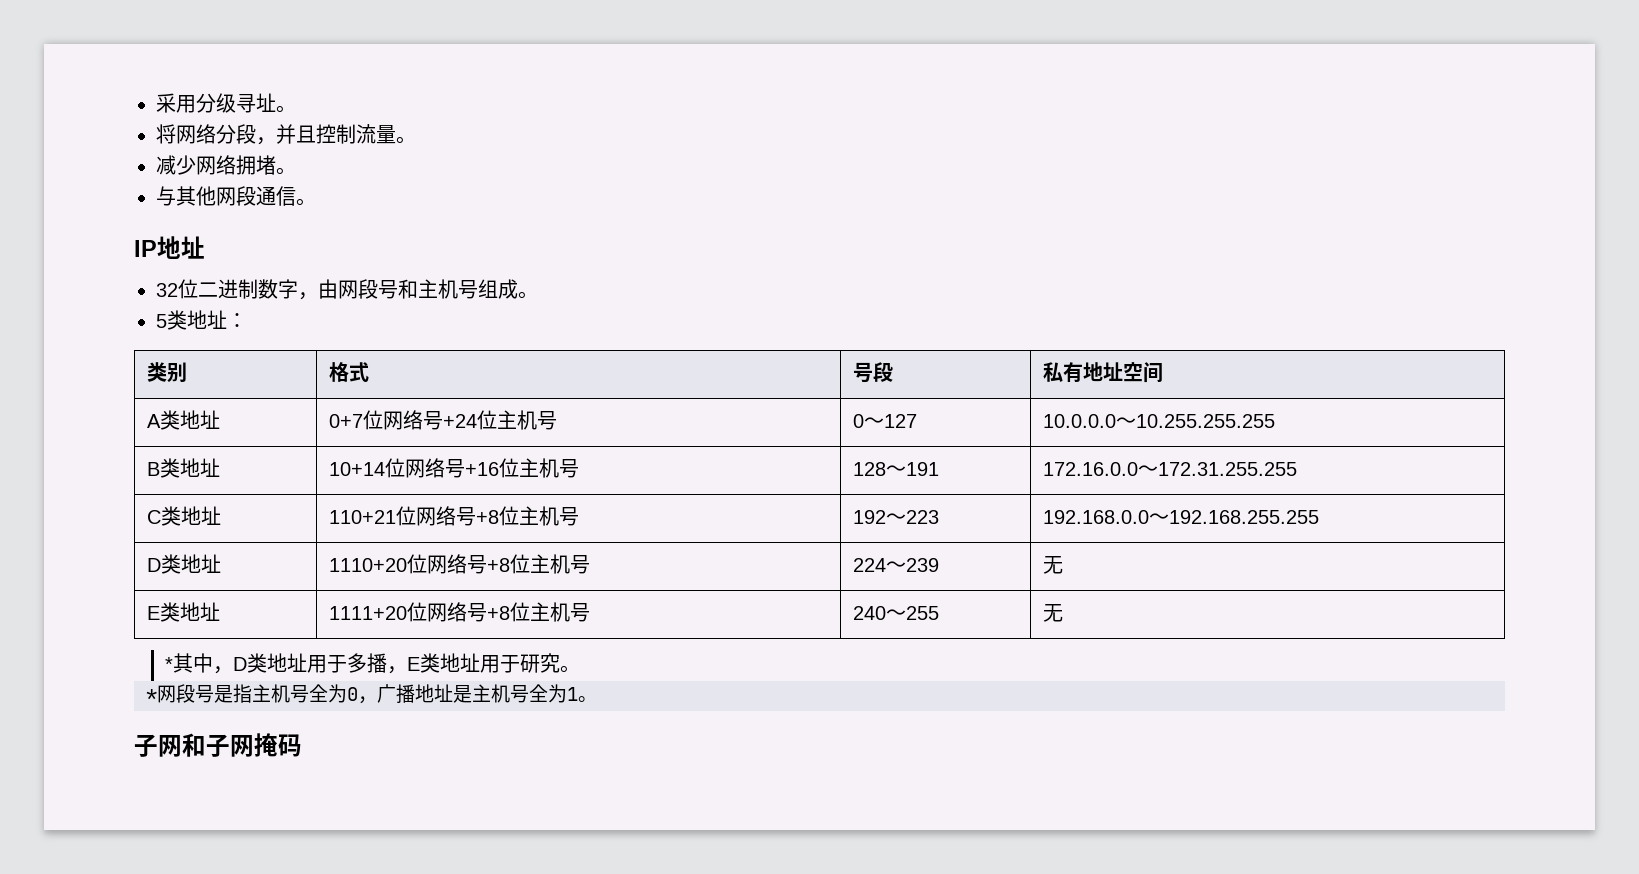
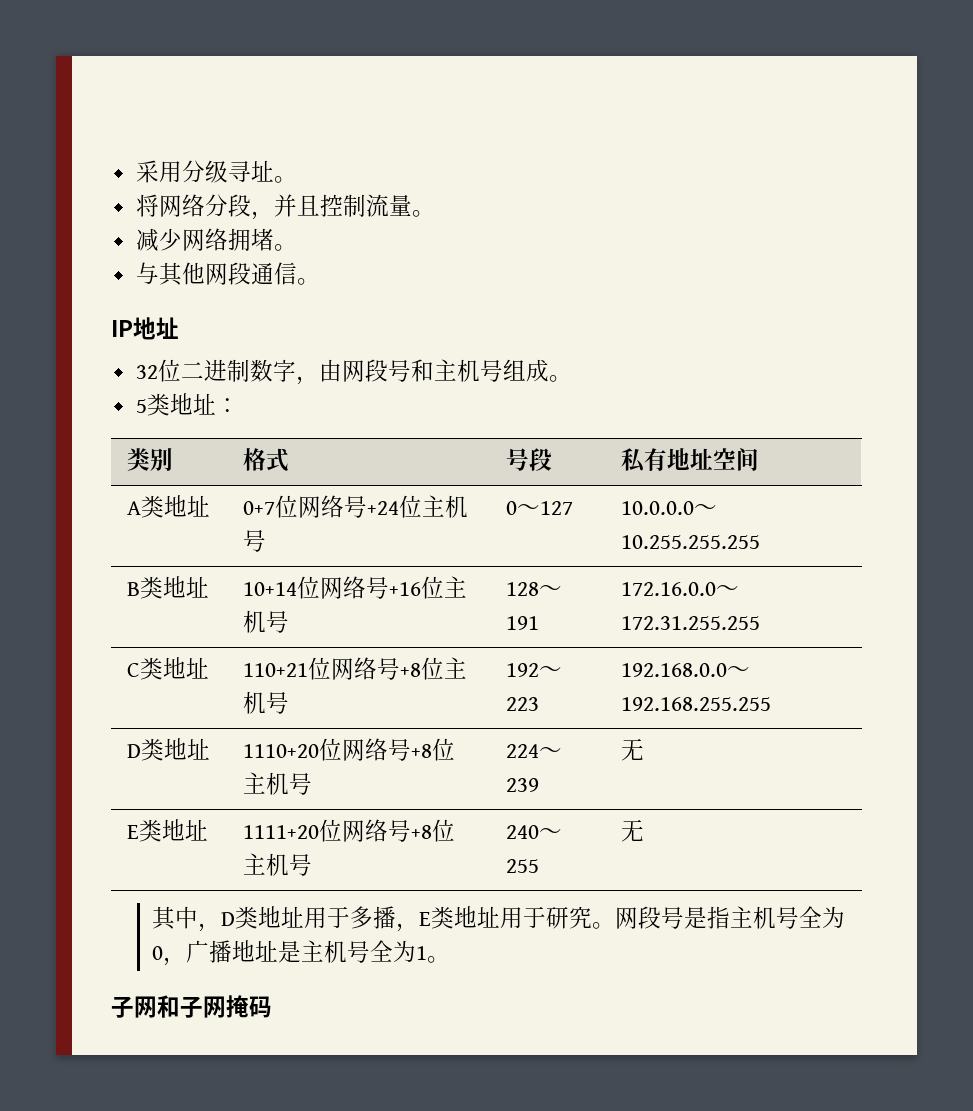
[165,657,174,671] * -> (644, 830) none
[146,689,157,701] // * -> (616, 925) none

